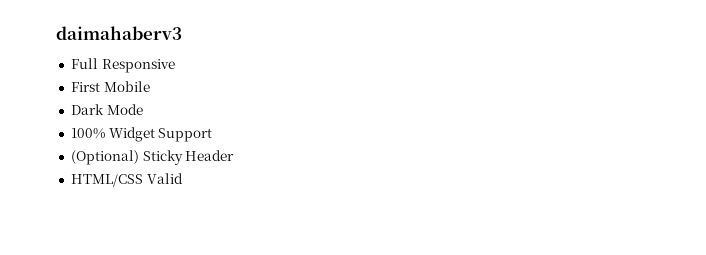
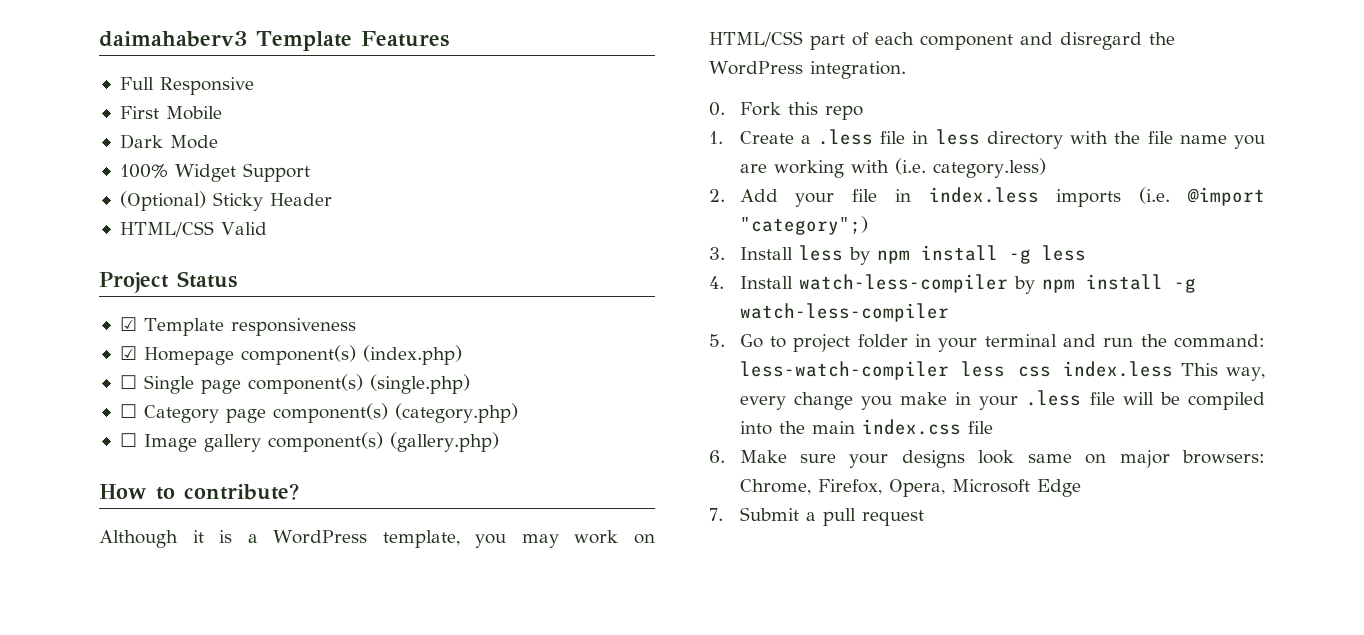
(182, 33) none -> [256,31,449,51] Template Features
(183, 178) none -> [99,271,237,293] [119,317,356,336] [119,345,462,365] [119,374,470,394] [119,403,518,423] [119,432,499,452] [99,483,299,500] [99,530,655,548] [709,31,1175,50] [709,61,906,79] [709,102,863,120] [709,129,1265,149] [739,158,1046,178] [709,187,1265,207] [739,216,868,235] [709,245,1086,265] [709,274,1196,294] [739,303,949,322] [709,334,1265,352] [739,361,1266,381] [739,390,1265,410] [739,419,993,435] [709,450,1265,468] [739,479,1081,497] [709,507,924,526] // Project Status // ☑ Template responsiveness // ☑ Homepage component(s) (index.php) // ☐ Single page component(s) (single.php) // ☐ Category page component(s) (category.php) // ☐ Image gallery component(s) (gallery.php) // How to contribute? // Although it is a WordPress template, you may work on HTML/CSS part of each component and disregard the WordPress integration. // 0. Fork this repo // 1. Create a .less file in less directory with the file name you are working with (i.e. category.less) // 2. Add your file in index.less imports (i.e. @import "category";) // 3. Install less by npm install -g less // 4. Install watch-less-compiler by npm install -g watch-less-compiler // 5. Go to project folder in your terminal and run the command: less-watch-compiler less css index.less This way, every change you make in your .less file will be compiled into the main index.css file // 6. Make sure your designs look same on major browsers: Chrome, Firefox, Opera, Microsoft Edge // 7. Submit a pull request

